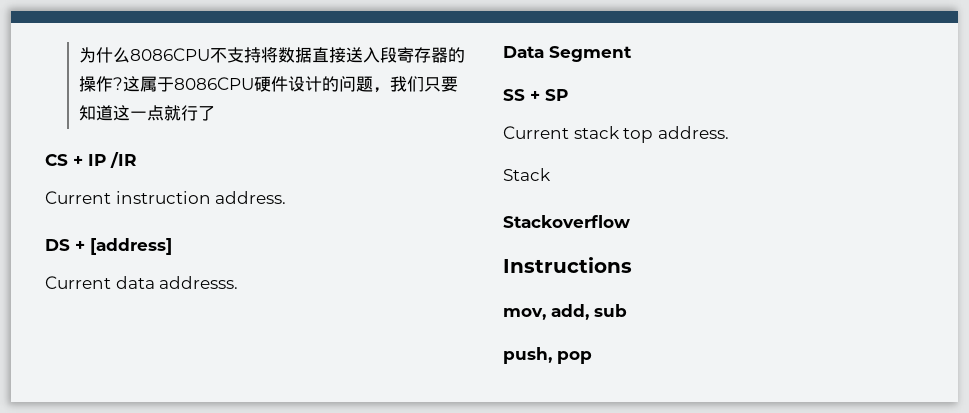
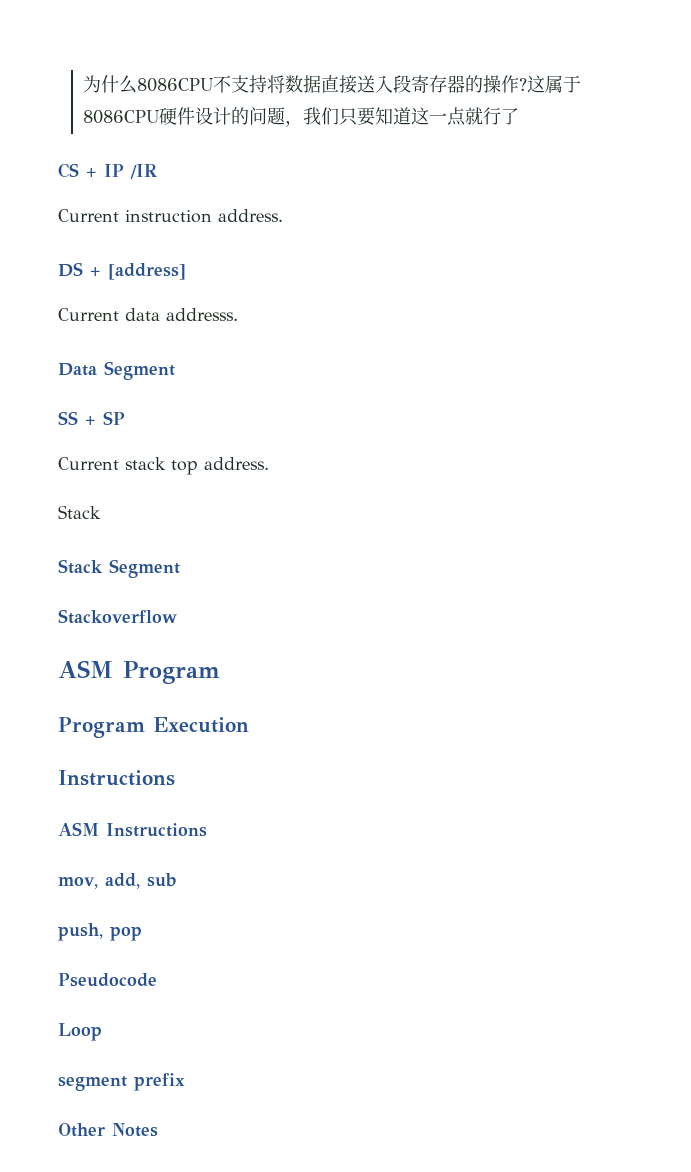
(551, 174) none -> [58,559,180,578] // Stack Segment
(630, 221) none -> [58,660,220,684] [58,717,249,738] [58,770,175,786] [58,822,99,836] ASM Program // Program Execution // Instructions // ASM
(592, 357) none -> [58,973,157,987] [58,1023,102,1041] [58,1073,185,1091] [58,1123,158,1137] // Pseudocode // Loop // segment prefix // Other Notes

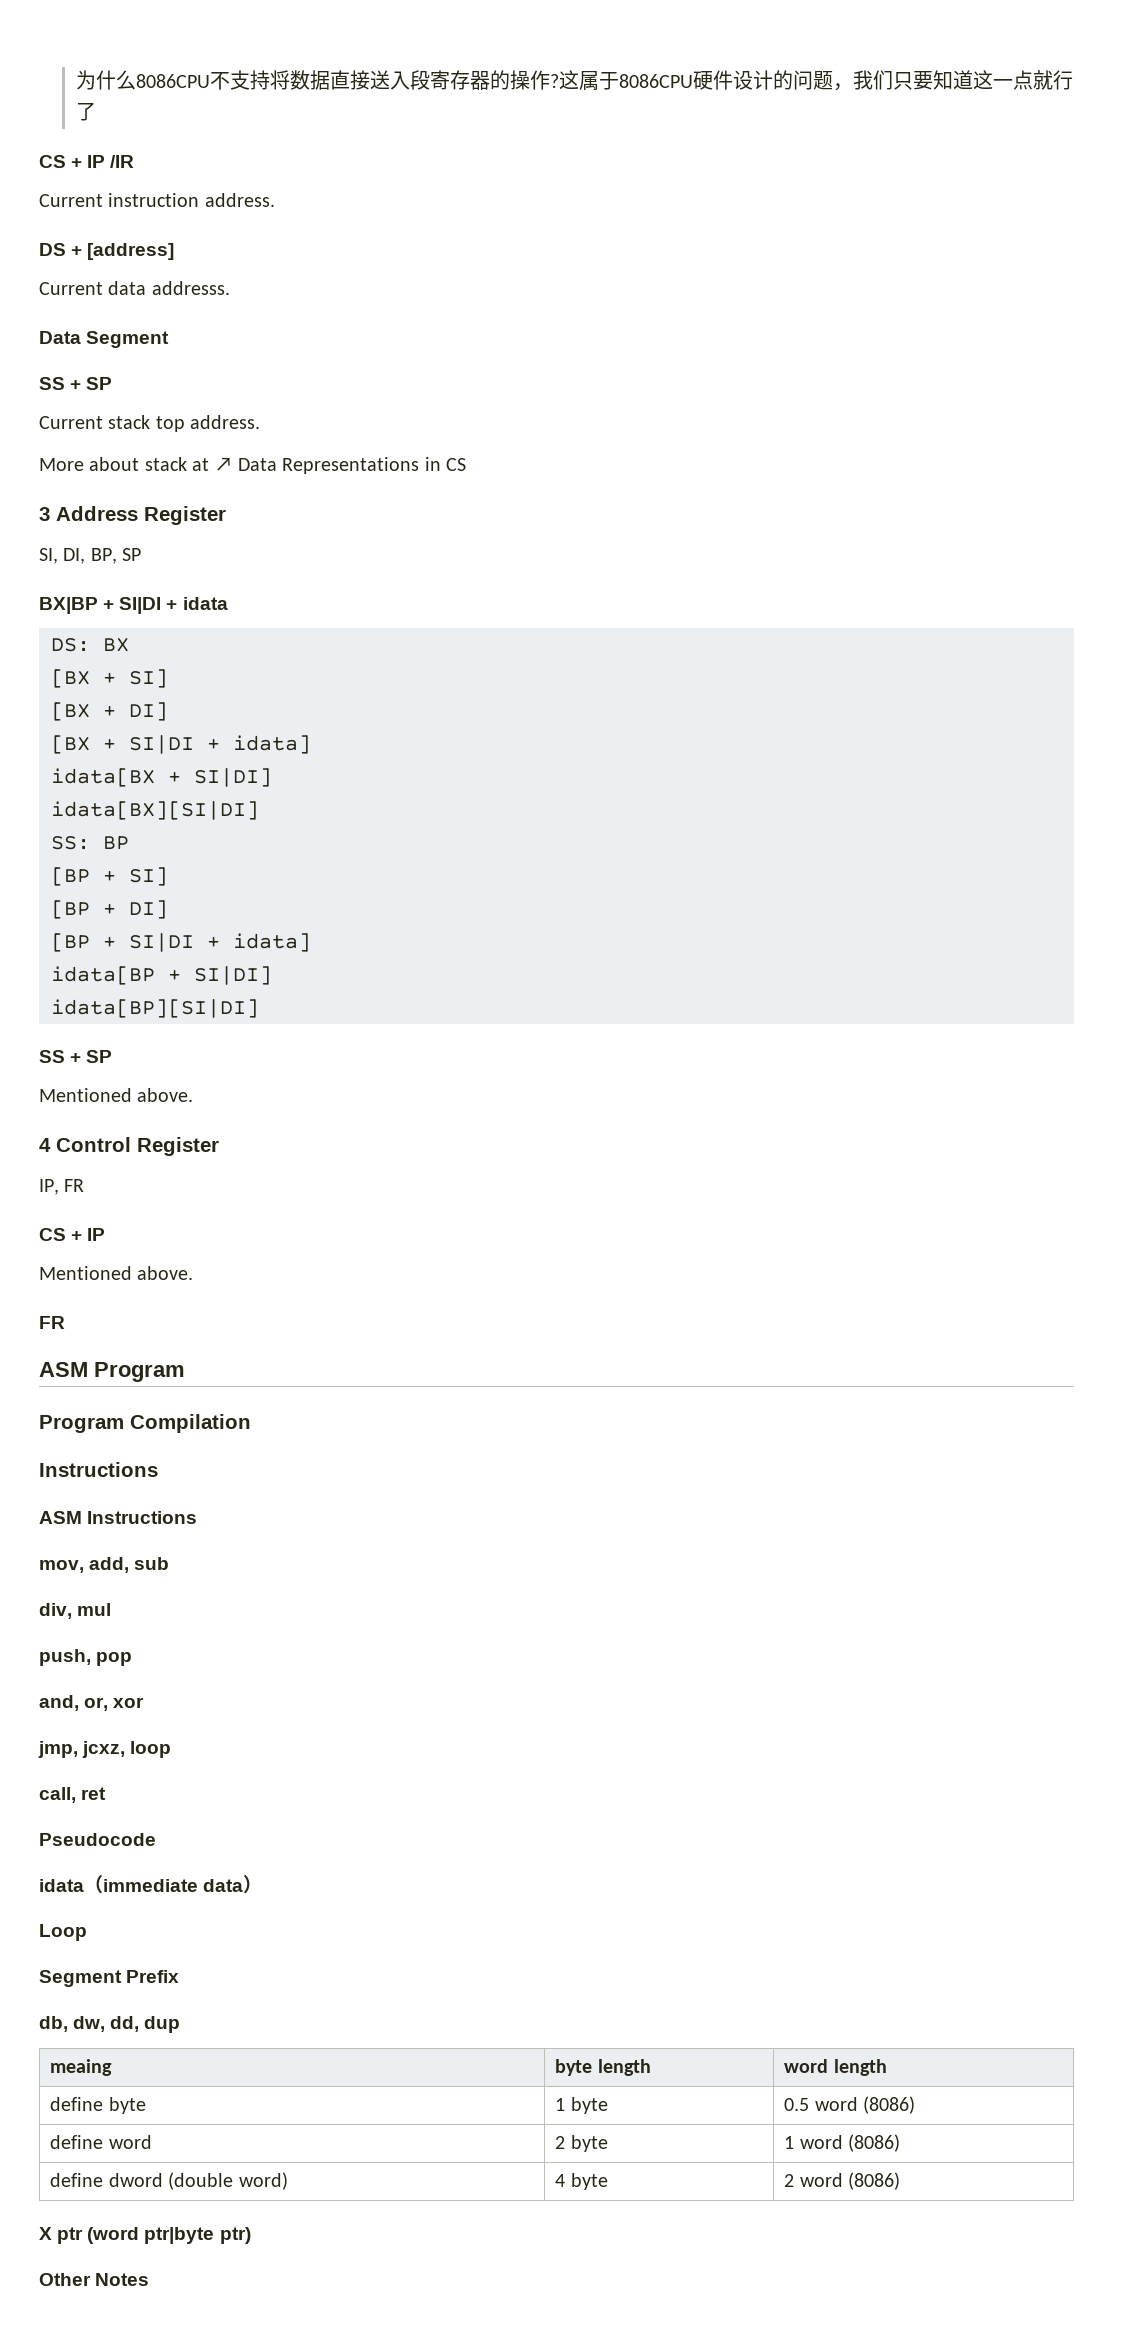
[58,505,101,519] [58,559,180,578] [58,609,177,624] Stack // Stack Segment // Stackoverflow -> [39,457,467,474] [39,506,226,525] [39,548,142,564] [39,597,228,614] [51,638,129,652] [51,669,168,688] [51,702,168,721] [51,735,311,754] [51,768,272,787] [51,801,259,820] [51,836,129,850] [51,867,168,886] [51,900,168,919] [51,933,311,952] [51,966,272,985] [51,999,259,1018] [39,1050,113,1063] [39,1088,194,1102] [39,1137,219,1156] [39,1179,85,1195] [39,1228,106,1241] [39,1266,194,1280] [39,1316,65,1329] More about stack at ↗ Data Representations in CS // 3 Address Register // SI, DI, BP, SP // BX|BP + SI|DI + idata // DS: BX // [BX + SI] // [BX + DI] // [BX + SI|DI + idata] // idata[BX + SI|DI] // idata[BX][SI|DI] // SS: BP // [BP + SI] // [BP + DI] // [BP + SI|DI + idata] // idata[BP + SI|DI] // idata[BP][SI|DI] // SS + SP // Mentioned above. // 4 Control Register // IP, FR // CS + IP // Mentioned above. // FR
[153,717,249,733] Execution -> [130,1414,251,1433] Compilation
(177, 880) none -> [39,1603,112,1619] // div, mul
[58,973,157,987] [58,1023,102,1041] [58,1073,185,1091] Pseudocode // Loop // segment prefix -> [39,1695,145,1711] [38,1741,172,1758] [39,1787,107,1803] [39,1833,156,1846] [39,1875,263,1894] [39,1924,87,1941] [39,1970,180,1987] [39,2016,181,2033] [50,2059,113,2076] [555,2059,651,2076] [784,2059,887,2076] [50,2097,146,2114] [555,2097,608,2114] [784,2096,916,2114] [50,2135,152,2149] [555,2135,608,2152] [784,2134,901,2152] [50,2172,288,2190] [555,2173,608,2190] [784,2172,901,2190] [39,2227,251,2244] and, or, xor // jmp, jcxz, loop // call, ret // Pseudocode // idata（immediate data） // Loop // Segment Prefix // db, dw, dd, dup // meaing | byte length | word length // define byte | 1 byte | 0.5 word (8086) // define word | 2 byte | 1 word (8086) // define dword (double word) | 4 byte | 2 word (8086) // X ptr (word ptr|byte ptr)

